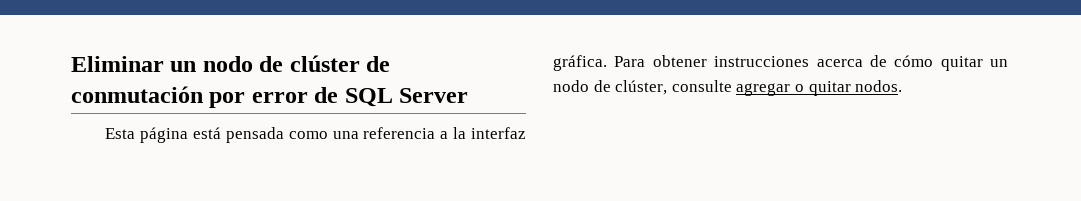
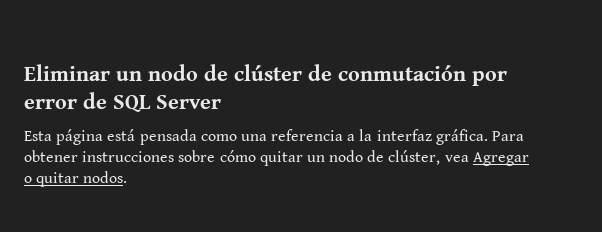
[816,55,887,67] acerca de -> [178,150,216,162] sobre
[671,80,791,96] consulte agregar -> [444,152,529,166] vea Agregar

